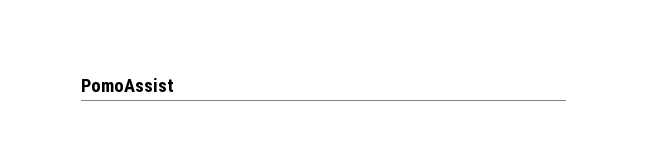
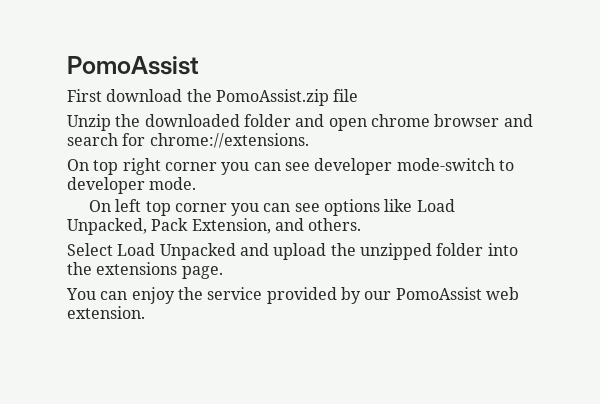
[81,78,174,92] PomoAssist -> [67,56,199,75] [67,89,359,106] [67,114,533,131] [67,133,309,148] [67,158,514,175] [67,177,197,194] [88,199,455,216] [67,218,362,235] [67,243,518,260] [67,262,223,279] [66,287,519,304] [67,306,145,319] PomoAssist // First download the PomoAssist.zip file // Unzip the downloaded folder and open chrome browser and search for chrome://extensions. // On top right corner you can see developer mode-switch to developer mode. // On left top corner you can see options like Load Unpacked, Pack Extension, and others. // Select Load Unpacked and upload the unzipped folder into the extensions page. // You can enjoy the service provided by our PomoAssist web extension.

